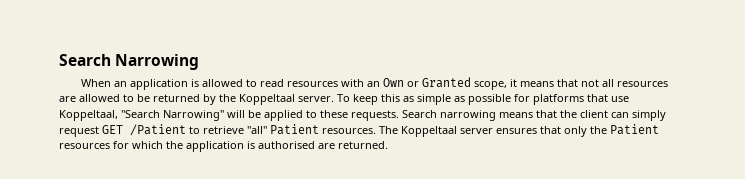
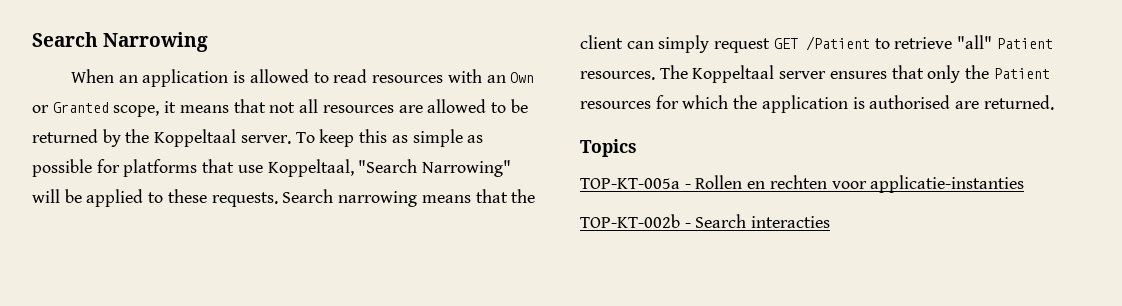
(388, 145) none -> [580,139,637,157] [580,175,1025,193] [580,214,831,228] // Topics // TOP-KT-005a - Rollen en rechten voor applicatie-instanties // TOP-KT-002b - Search interacties

